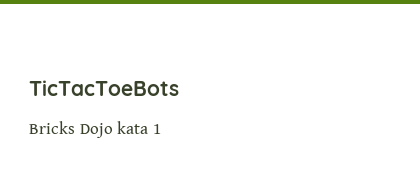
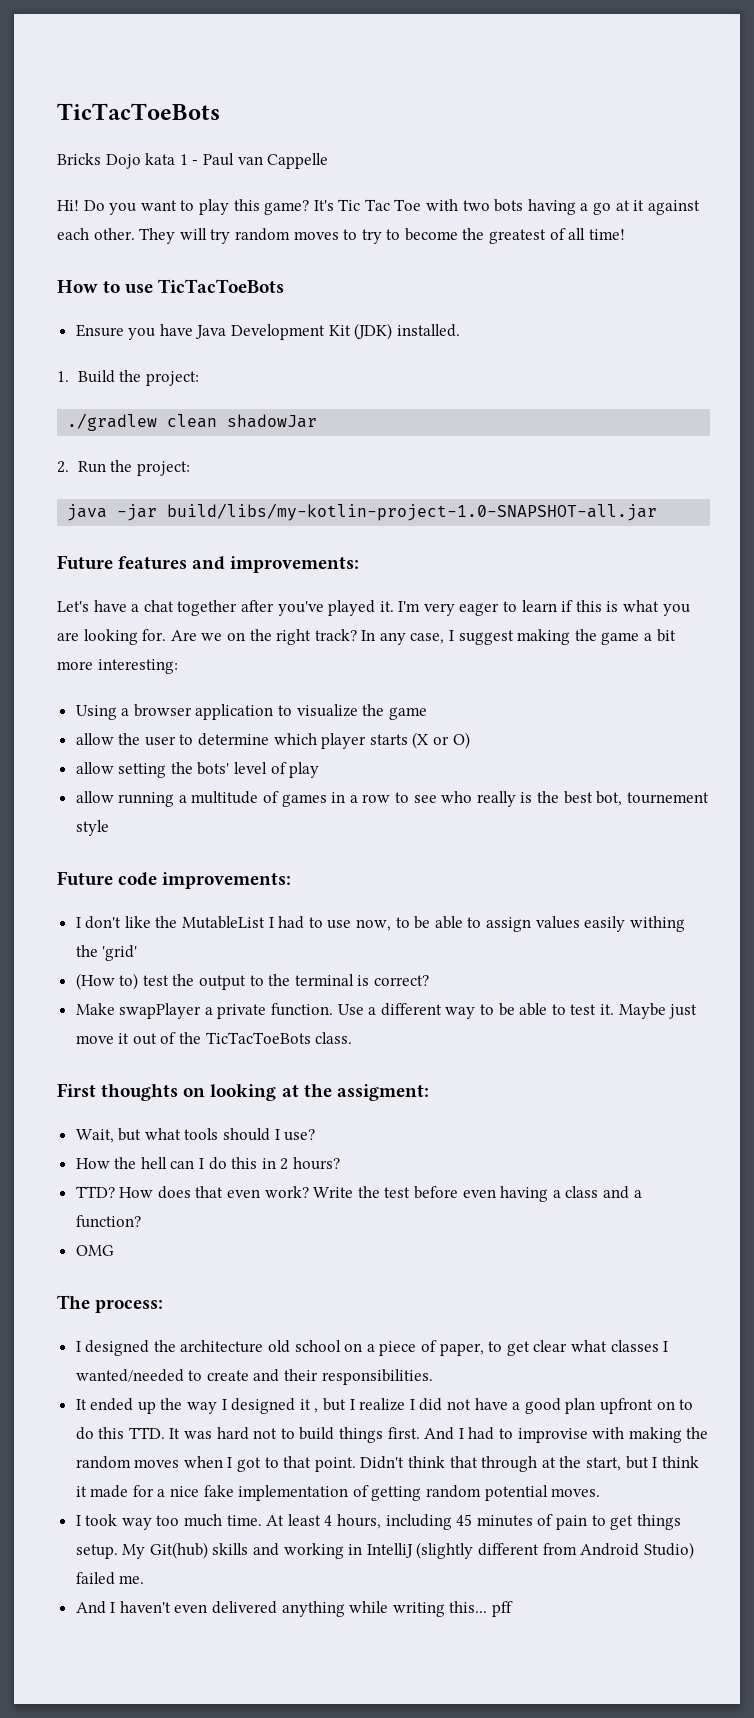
(161, 129) none -> [192,153,329,169] [57,199,700,215] [57,228,625,244] [57,279,285,294] [75,323,460,340] [57,370,199,386] [67,413,318,431] [57,460,190,476] [67,503,658,521] [57,555,360,573] [57,600,690,616] [57,629,676,645] [57,659,178,674] [75,704,427,720] [75,732,470,749] [75,762,320,778] [75,791,709,807] [75,820,109,836] [57,871,292,889] [75,916,685,932] [75,945,138,961] [75,973,430,990] [75,1003,698,1019] [75,1032,353,1045] [57,1083,429,1101] [75,1128,316,1143] [75,1157,341,1170] [75,1186,642,1202] [75,1215,141,1228] [75,1245,114,1256] [57,1295,164,1313] [75,1340,669,1356] [75,1369,433,1385] [75,1398,694,1414] [75,1427,709,1443] [75,1456,699,1472] [75,1485,601,1501] [75,1514,681,1530] [75,1542,694,1559] [75,1572,145,1585] [75,1601,514,1617] - Paul van Cappelle // Hi! Do you want to play this game? It's Tic Tac Toe with two bots having a go at it against each other. They will try random moves to try to become the greatest of all time! // How to use TicTacToeBots // Ensure you have Java Development Kit (JDK) installed. // 1. Build the project: // ./gradlew clean shadowJar // 2. Run the project: // java -jar build/libs/my-kotlin-project-1.0-SNAPSHOT-all.jar // Future features and improvements: // Let's have a chat together after you've played it. I'm very eager to learn if this is what you are looking for. Are we on the right track? In any case, I suggest making the game a bit more interesting: // Using a browser application to visualize the game // allow the user to determine which player starts (X or O) // allow setting the bots' level of play // allow running a multitude of games in a row to see who really is the best bot, tournement style // Future code improvements: // I don't like the MutableList I had to use now, to be able to assign values easily withing the 'grid' // (How to) test the output to the terminal is correct? // Make swapPlayer a private function. Use a different way to be able to test it. Maybe just move it out of the TicTacToeBots class. // First thoughts on looking at the assigment: // Wait, but what tools should I use? // How the hell can I do this in 2 hours? // TTD? How does that even work? Write the test before even having a class and a function? // OMG // The process: // I designed the architecture old school on a piece of paper, to get clear what classes I wanted/needed to create and their responsibilities. // It ended up the way I designed it , but I realize I did not have a good plan upfront on to do this TTD. It was hard not to build things first. And I had to improvise with making the random moves when I got to that point. Didn't think that through at the start, but I think it made for a nice fake implementation of getting random potential moves. // I took way too much time. At least 4 hours, including 45 minutes of pain to get things setup. My Git(hub) skills and working in IntelliJ (slightly different from Android Studio) failed me. // And I haven't even delivered anything while writing this... pff

